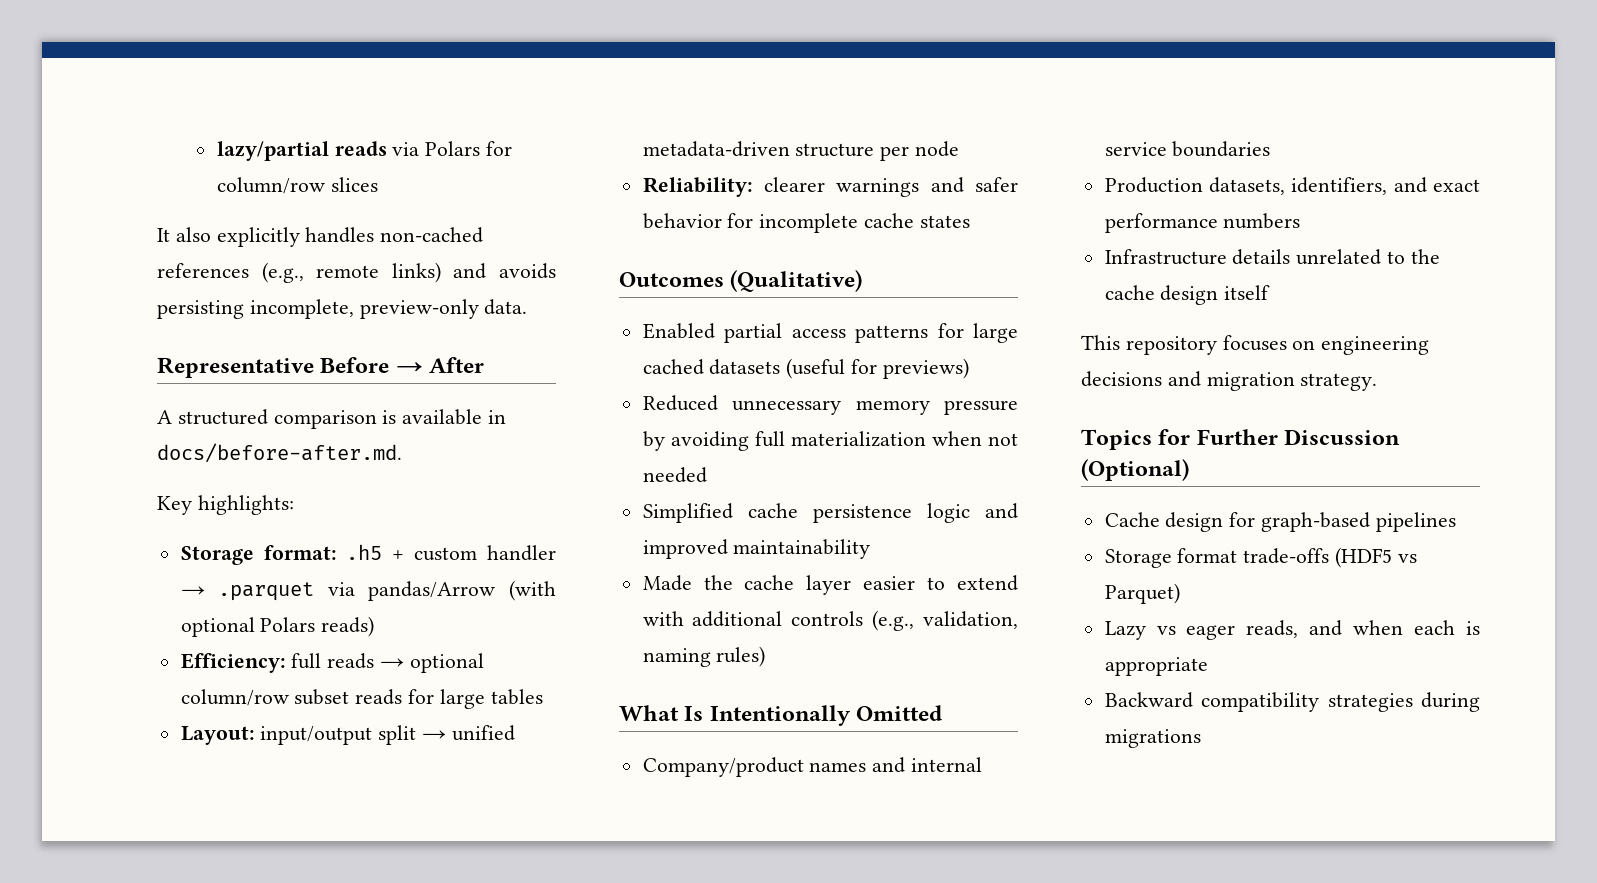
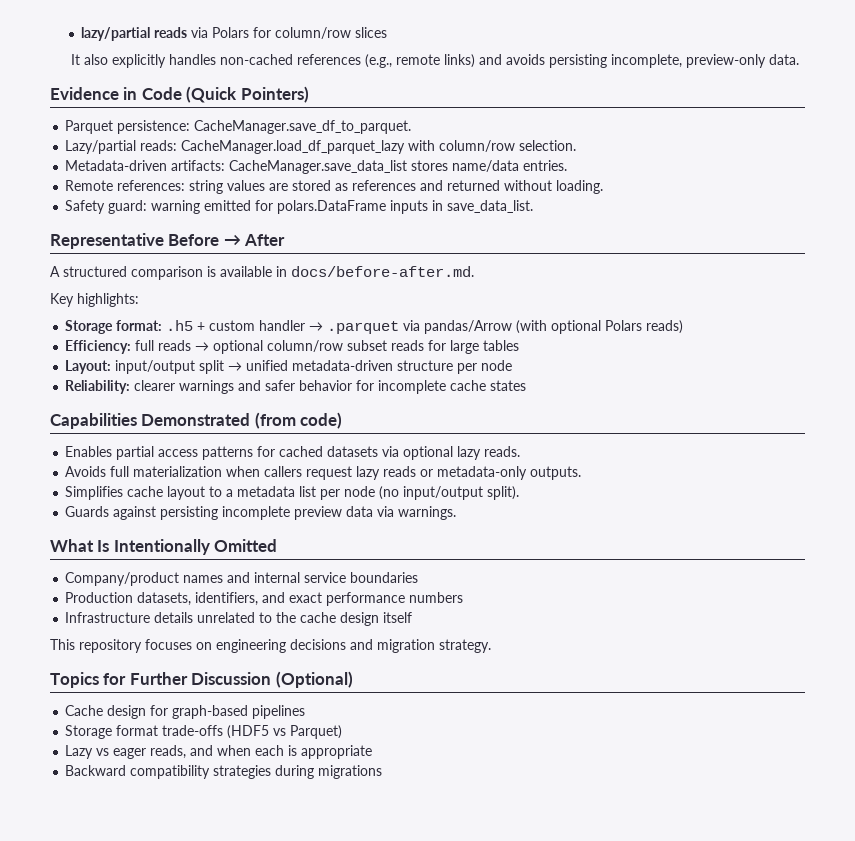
(528, 307) none -> [50,86,309,103] [65,120,412,134] [65,140,577,154] [65,160,568,174] [65,180,604,194] [65,200,534,214] // Evidence in Code (Quick Pointers) // Parquet persistence: CacheManager.save_df_to_parquet. // Lazy/partial reads: CacheManager.load_df_parquet_lazy with column/row selection. // Metadata-driven artifacts: CacheManager.save_data_list stores name/data entries. // Remote references: string values are stored as references and returned without loading. // Safety guard: warning emitted for polars.DataFrame inputs in save_data_list.
[619,270,863,292] [642,323,715,339] Outcomes (Qualitative) // Enabled -> [50,412,343,429] [65,446,113,457] Capabilities Demonstrated (from code) // Enables
[973,323,1018,343] large -> (276, 451) none
[786,358,969,379] [642,395,1018,415] [642,431,1018,451] [642,467,707,483] [642,503,1018,523] [642,539,871,559] [642,575,1018,595] [642,610,1018,631] [642,646,766,667] (useful for previews) // Reduced unnecessary memory pressure by avoiding full materialization when not needed // Simplified cache persistence logic and improved maintainability // Made the cache layer easier to extend with additional controls (e.g., validation, naming rules) -> [382,446,521,460] [65,466,582,480] [65,486,520,500] [65,506,457,520] via optional lazy reads. // Avoids full materialization when callers request lazy reads or metadata-only outputs. // Simplifies cache layout to a metadata list per node (no input/output split). // Guards against persisting incomplete preview data via warnings.

